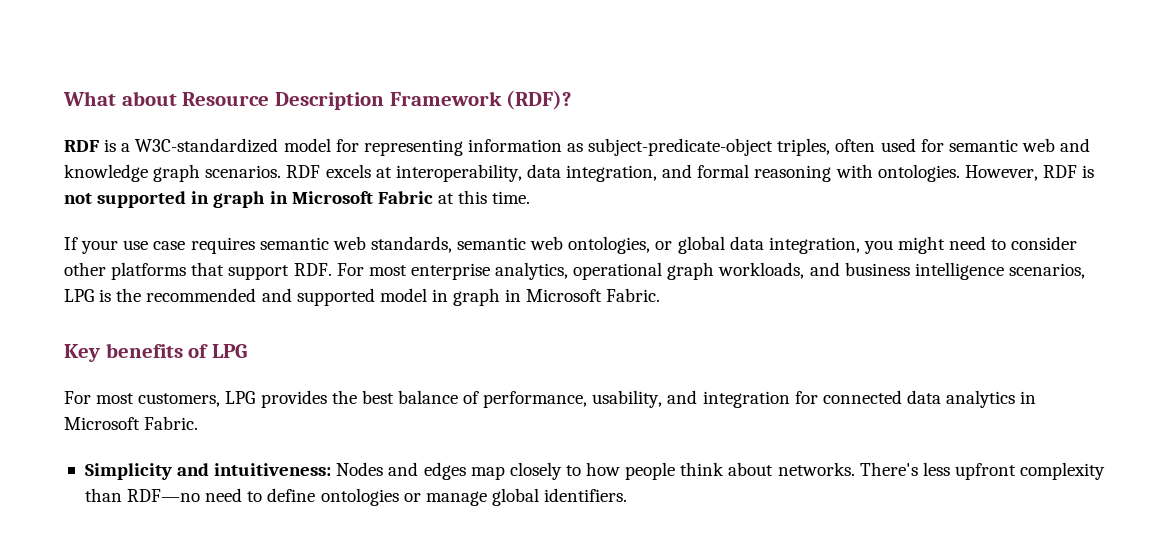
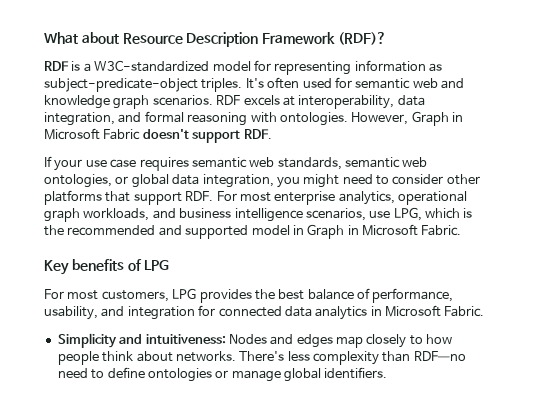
[777,138,831,156] triples, -> [201,78,264,92] triples. It's
[1042,165,1095,178] [64,190,531,208] RDF is not supported in graph in Microsoft Fabric at this time. -> [411,111,463,126] [44,128,272,143] Graph in Microsoft Fabric doesn't support RDF.
[64,289,94,302] LPG -> [369,207,460,221] use LPG, which
[453,288,501,306] graph -> [307,224,345,239] Graph
[954,463,1016,480] upfront -> (310, 356) none

